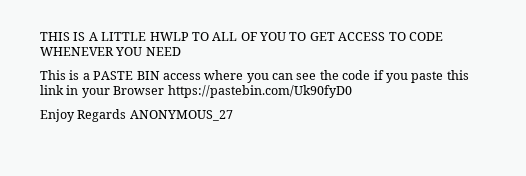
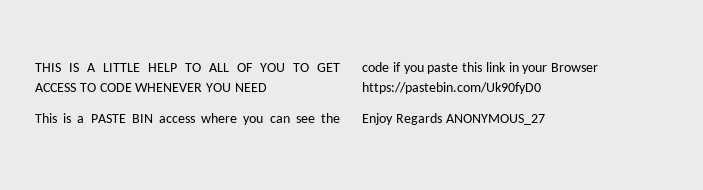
[149,32,189,41] HWLP -> [148,63,177,72] HELP

